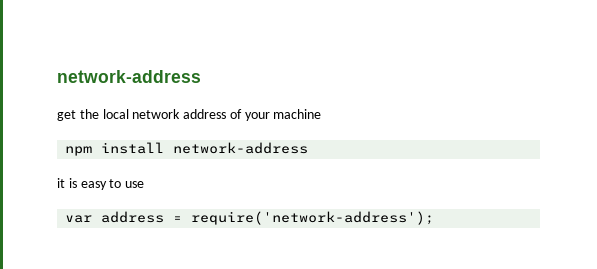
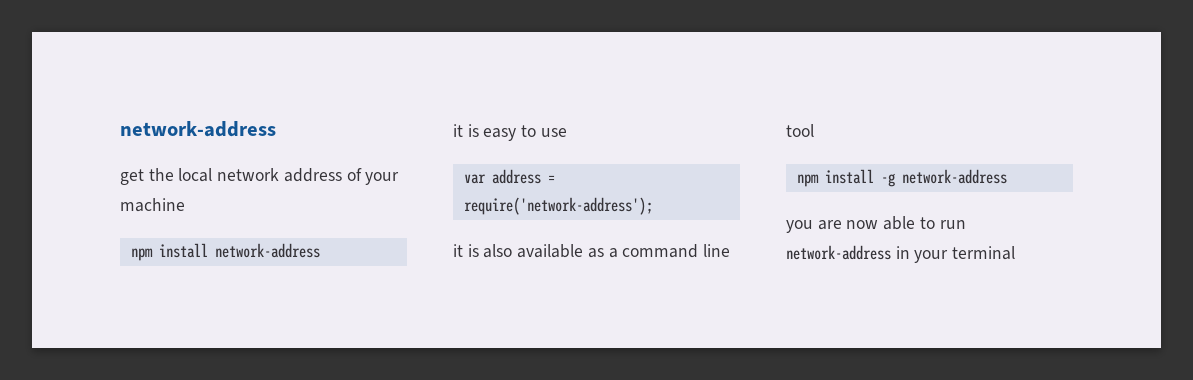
(435, 218) none -> [453,244,731,258] [786,124,814,137] [796,169,1007,187] [786,216,966,233] [786,245,1016,263] // it is also available as a command line tool // npm install -g network-address // you are now able to run network-address in your terminal

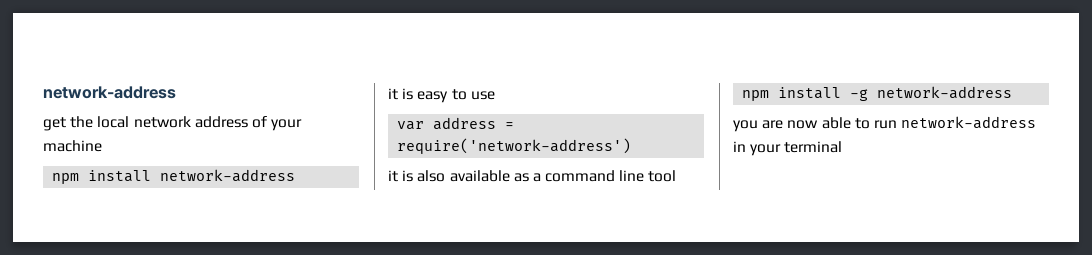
[463,197,653,215] require('network-address'); -> [397,138,632,154] require('network-address')

